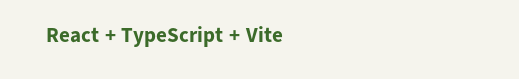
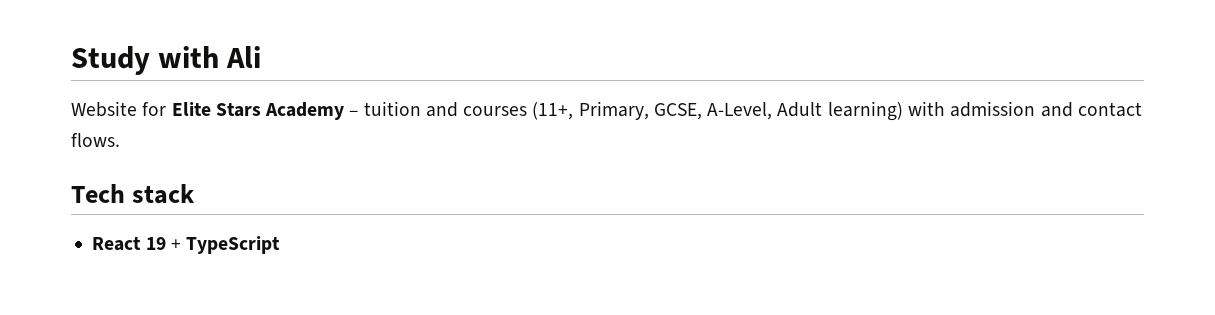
[46,26,283,47] React + TypeScript + Vite -> [71,46,262,75] [71,101,1142,121] [71,133,120,147] [71,184,196,204] [92,236,281,254] Study with Ali // Website for Elite Stars Academy – tuition and courses (11+, Primary, GCSE, A-Level, Adult learning) with admission and contact flows. // Tech stack // React 19 + TypeScript

